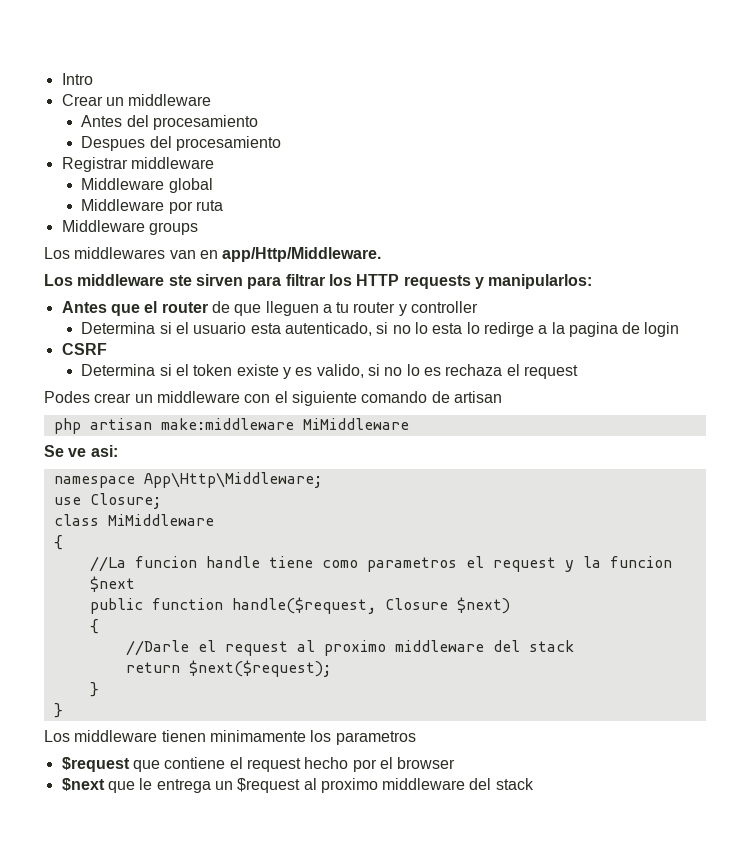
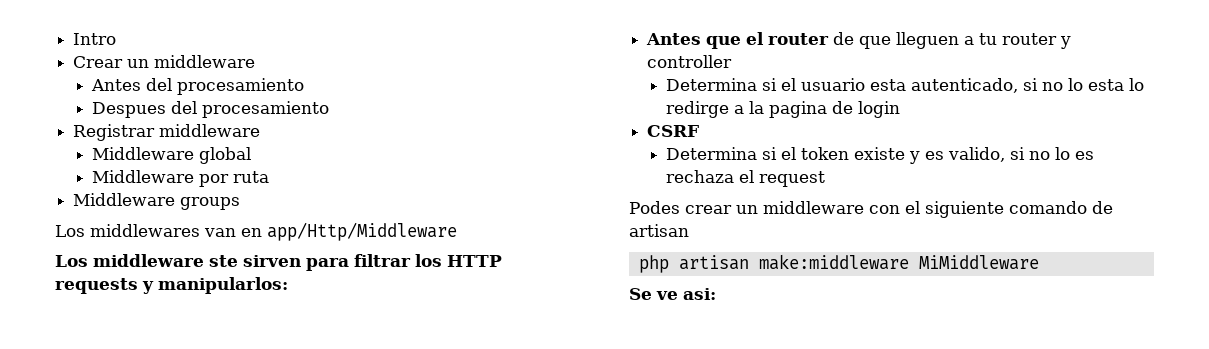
[222,247,382,262] app/Http/Middleware. -> [267,222,457,241] app/Http/Middleware
[53,472,322,488] [53,493,161,509] [53,514,214,526] [53,535,63,550] [89,556,672,572] [89,576,135,592] [89,597,510,614] [89,619,99,634] [125,640,574,656] [125,660,331,677] [89,682,99,697] [53,703,63,718] [44,730,416,745] [61,757,456,772] [61,778,534,793] // namespace App\Http\Middleware; // use Closure; // class MiMiddleware // { // //La funcion handle tiene como parametros el request y la funcion $next // public function handle($request, Closure $next) // { // //Darle el request al proximo middleware del stack // return $next($request); // } // } // Los middleware tienen minimamente los parametros // $request que contiene el request hecho por el browser // $next que le entrega un $request al proximo middleware del stack -> (716, 294) none

